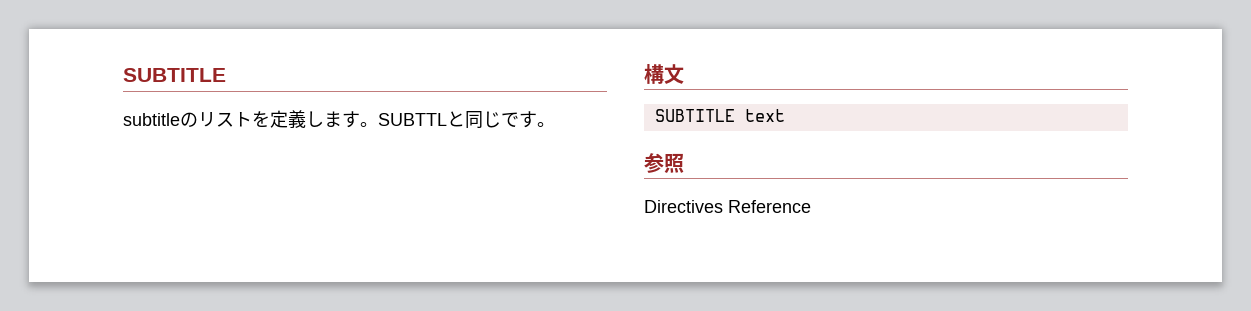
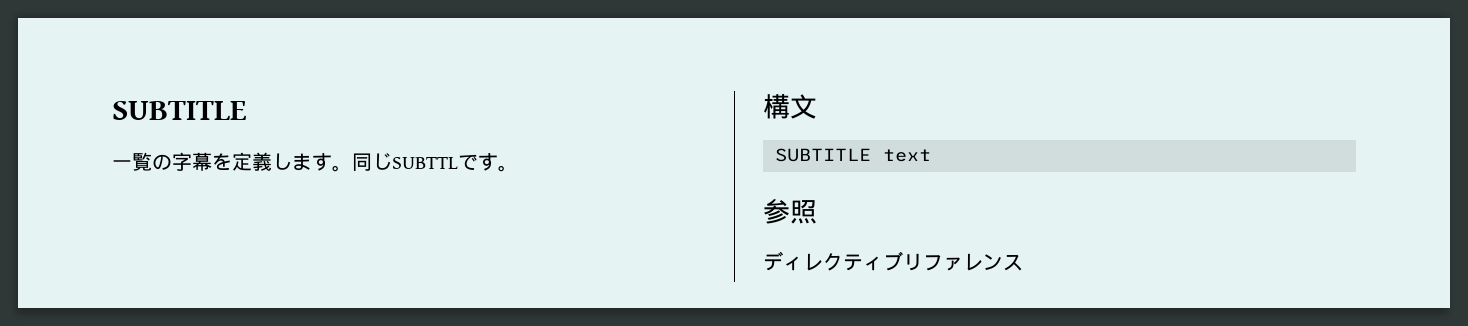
[123,112,252,127] subtitleのリスト -> [112,152,212,171] 一覧の字幕
[378,111,501,129] SUBTTLと同じ -> [352,153,458,171] 同じSUBTTL
[644,200,811,213] Directives Reference -> [763,251,1023,271] ディレクティブリファレンス

